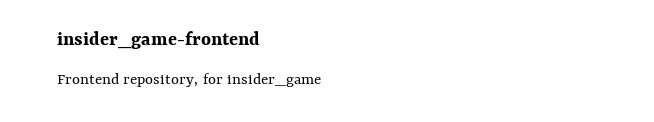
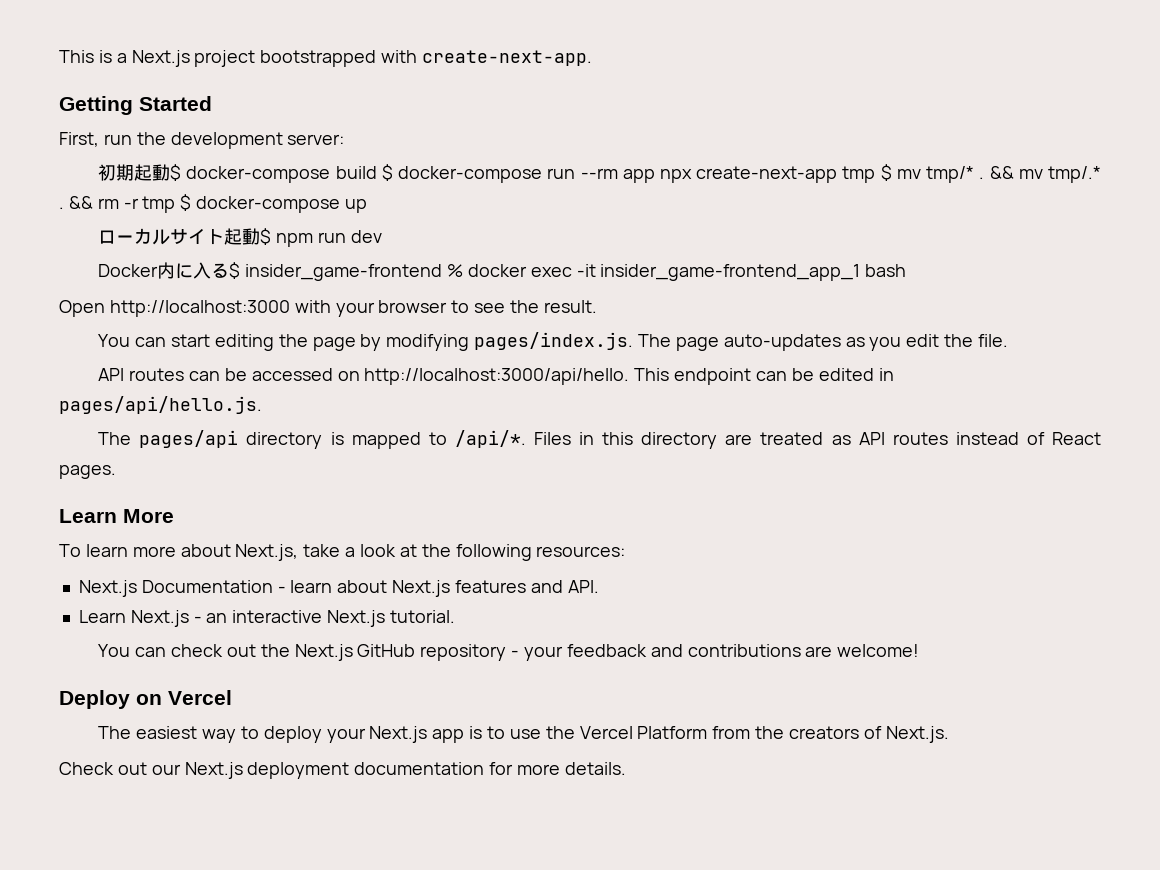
[57,31,260,49] [57,73,322,87] insider_game-frontend // Frontend repository, for insider_game -> [59,50,593,67] [59,96,212,115] [59,132,345,149] [98,164,1101,183] [59,194,368,213] [98,228,382,247] [98,262,907,281] [59,300,597,317] [98,332,1009,351] [98,368,894,385] [59,396,262,414] [98,430,1101,449] [59,465,116,479] [59,509,174,523] [59,544,626,561] [78,580,599,597] [78,610,455,627] [98,644,920,661] [59,690,232,709] [98,726,949,743] [59,762,626,779] This is a Next.js project bootstrapped with create-next-app. // Getting Started // First, run the development server: // 初期起動$ docker-compose build $ docker-compose run --rm app npx create-next-app tmp $ mv tmp/* . && mv tmp/.* . && rm -r tmp $ docker-compose up // ローカルサイト起動$ npm run dev // Docker内に入る$ insider_game-frontend % docker exec -it insider_game-frontend_app_1 bash // Open http://localhost:3000 with your browser to see the result. // You can start editing the page by modifying pages/index.js. The page auto-updates as you edit the file. // API routes can be accessed on http://localhost:3000/api/hello. This endpoint can be edited in pages/api/hello.js. // The pages/api directory is mapped to /api/*. Files in this directory are treated as API routes instead of React pages. // Learn More // To learn more about Next.js, take a look at the following resources: // Next.js Documentation - learn about Next.js features and API. // Learn Next.js - an interactive Next.js tutorial. // You can check out the Next.js GitHub repository - your feedback and contributions are welcome! // Deploy on Vercel // The easiest way to deploy your Next.js app is to use the Vercel Platform from the creators of Next.js. // Check out our Next.js deployment documentation for more details.

